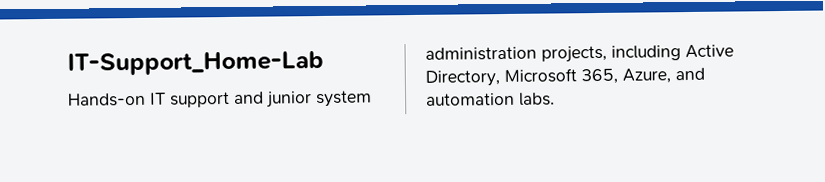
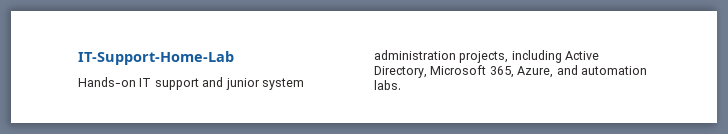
[67,50,324,76] IT-Support_Home-Lab -> [78,51,234,65] IT-Support-Home-Lab

